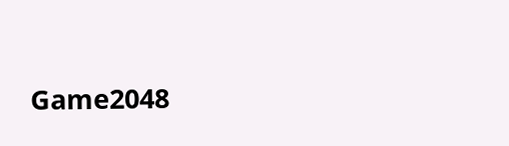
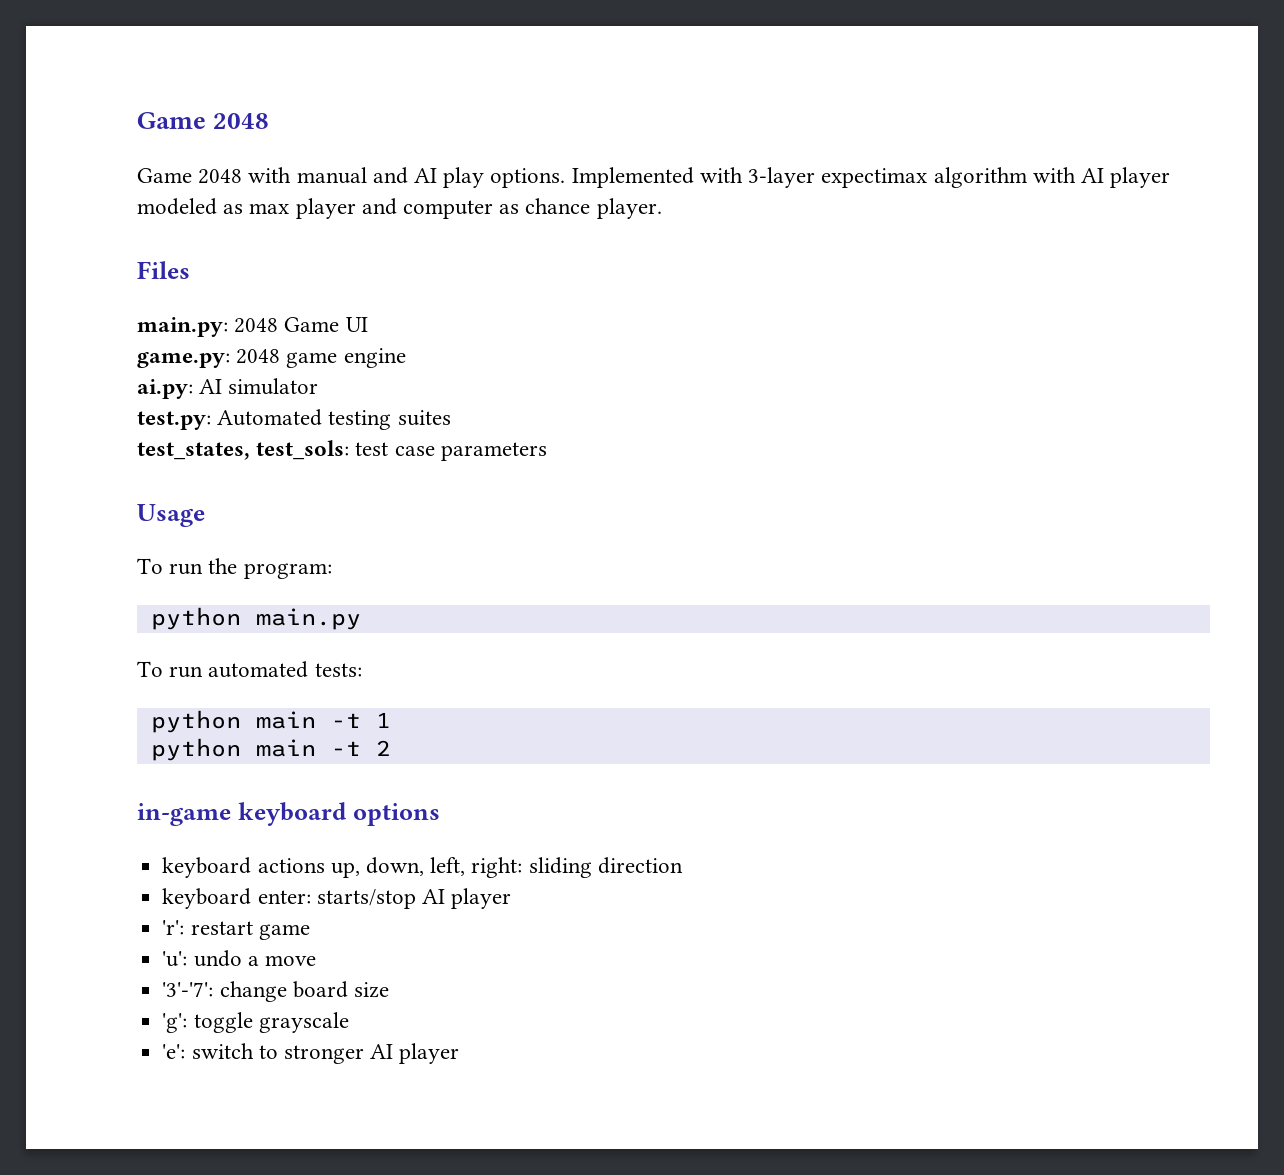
[30,89,170,110] Game2048 -> [137,112,270,129] [137,167,1171,188] [137,198,662,219] [137,261,190,279] [137,317,368,337] [137,348,406,368] [137,378,319,399] [137,409,451,430] [137,440,547,461] [137,504,205,527] [137,558,332,579] [150,607,361,630] [137,661,362,678] [150,710,391,733] [150,738,391,761] [137,802,440,826] [162,857,683,878] [162,888,512,909] [162,920,310,940] [162,950,316,967] [162,981,389,1002] [162,1012,349,1033] [162,1043,460,1064] Game 2048 // Game 2048 with manual and AI play options. Implemented with 3-layer expectimax algorithm with AI player modeled as max player and computer as chance player. // Files // main.py: 2048 Game UI // game.py: 2048 game engine // ai.py: AI simulator // test.py: Automated testing suites // test_states, test_sols: test case parameters // Usage // To run the program: // python main.py // To run automated tests: // python main -t 1 // python main -t 2 // in-game keyboard options // keyboard actions up, down, left, right: sliding direction // keyboard enter: starts/stop AI player // 'r': restart game // 'u': undo a move // '3'-'7': change board size // 'g': toggle grayscale // 'e': switch to stronger AI player

